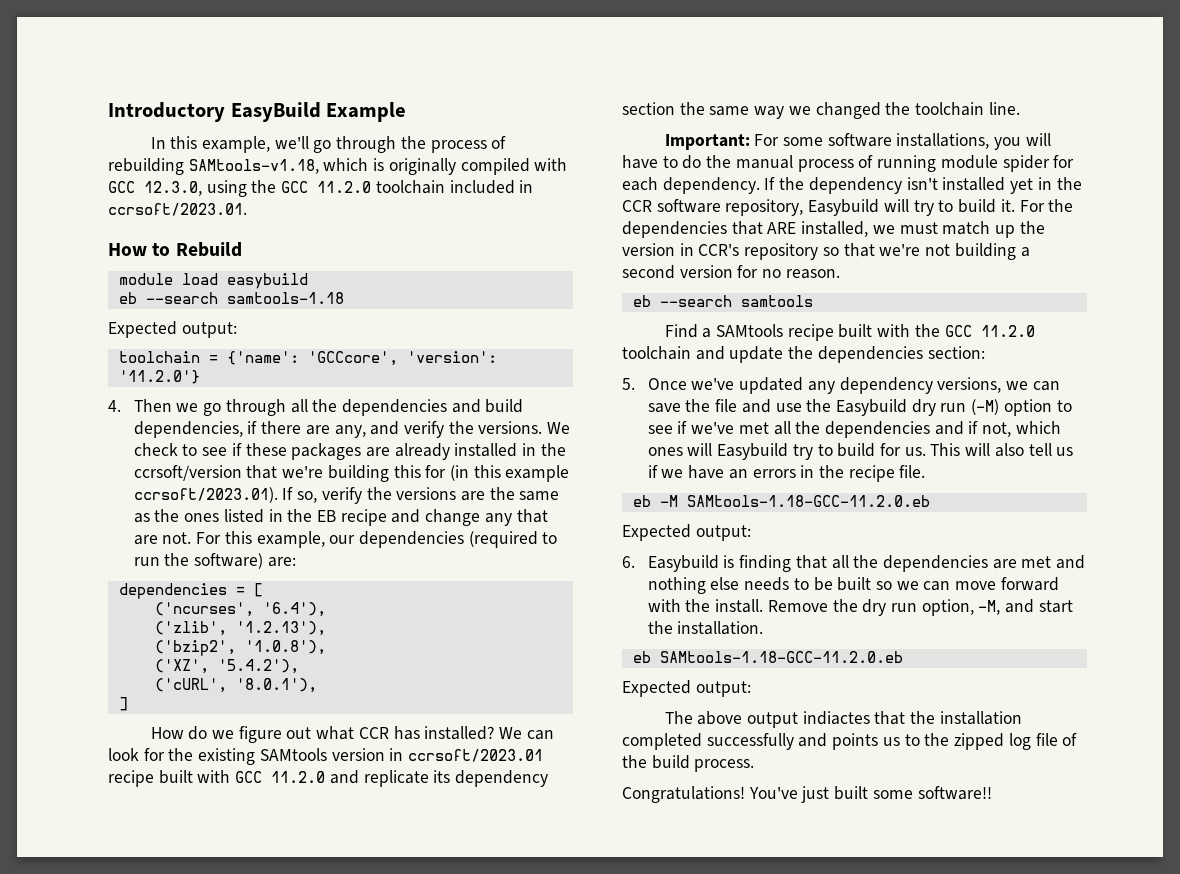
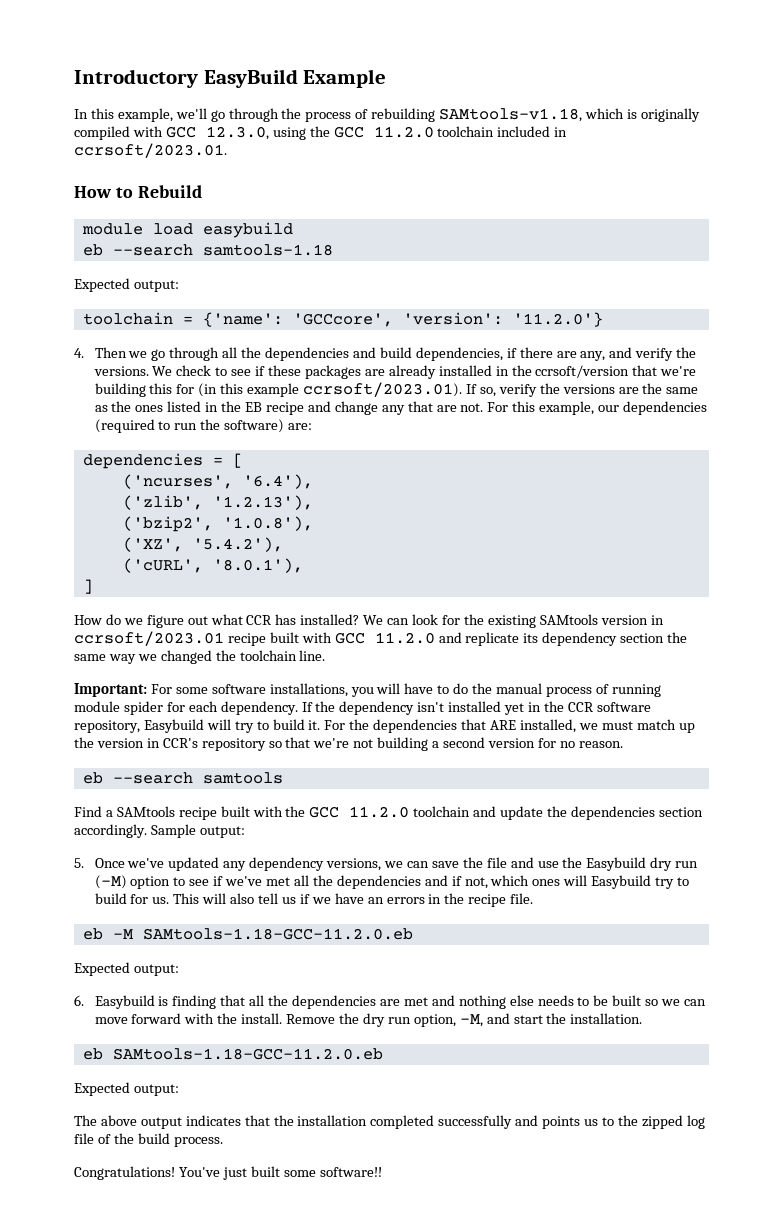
[927,346,985,359] section: -> [658,807,703,817] [74,824,245,838] section accordingly. Sample output:
[802,711,870,725] indiactes -> [185,1115,241,1126] indicates

